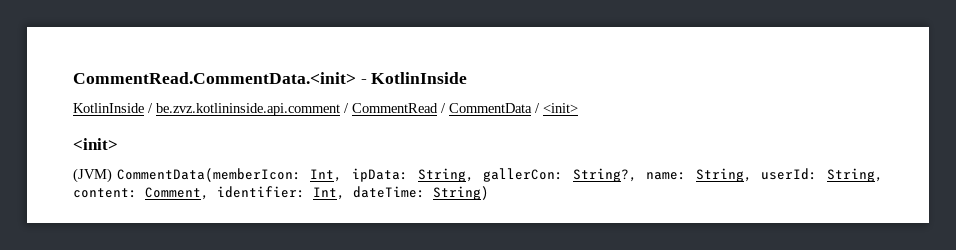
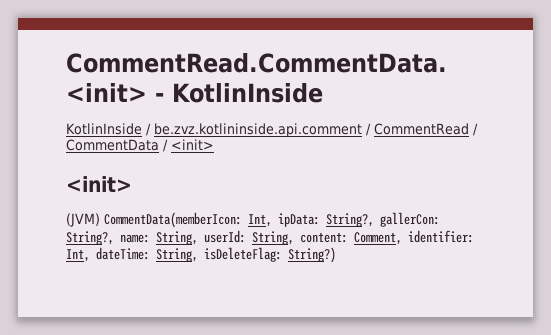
[417,168,474,182] String, -> [326,213,374,227] String?,
[433,186,489,200] String) -> [156,247,336,263] String, isDeleteFlag: String?)

